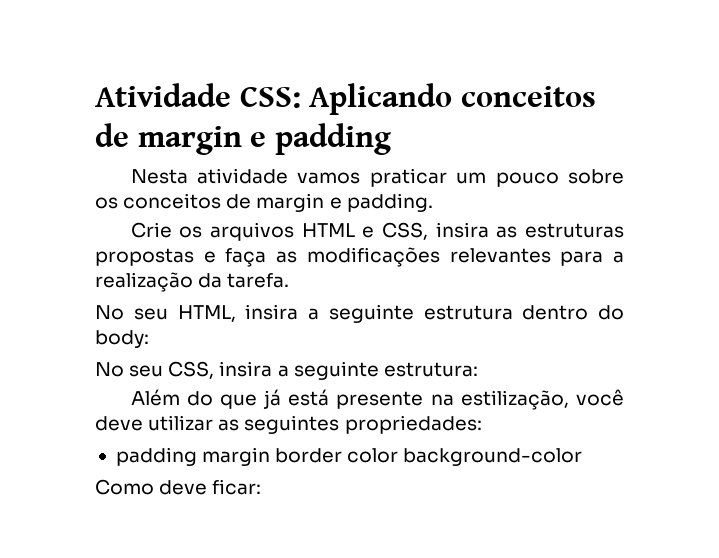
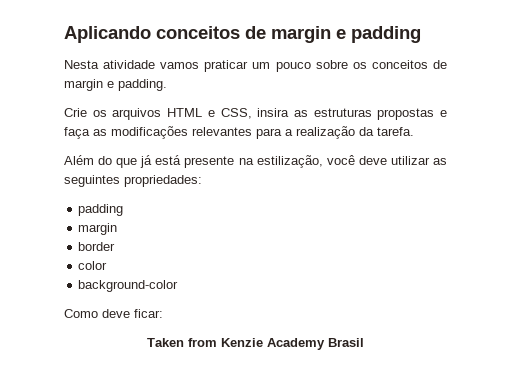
[95,83,301,108] Atividade CSS: -> (64, 34) none
[95,304,624,323] [95,330,149,348] [95,361,478,380] // No seu HTML, insira a seguinte estrutura dentro do body: // No seu CSS, insira a seguinte estrutura: -> (414, 131) none
[202,447,271,466] margin -> [78,223,118,235] // margin //
(343, 455) none -> (116, 246) //
(399, 455) none -> (108, 265) //
(262, 487) none -> [147,338,364,350] // Taken from Kenzie Academy Brasil

